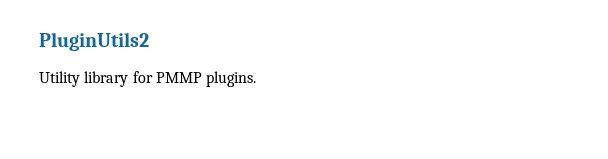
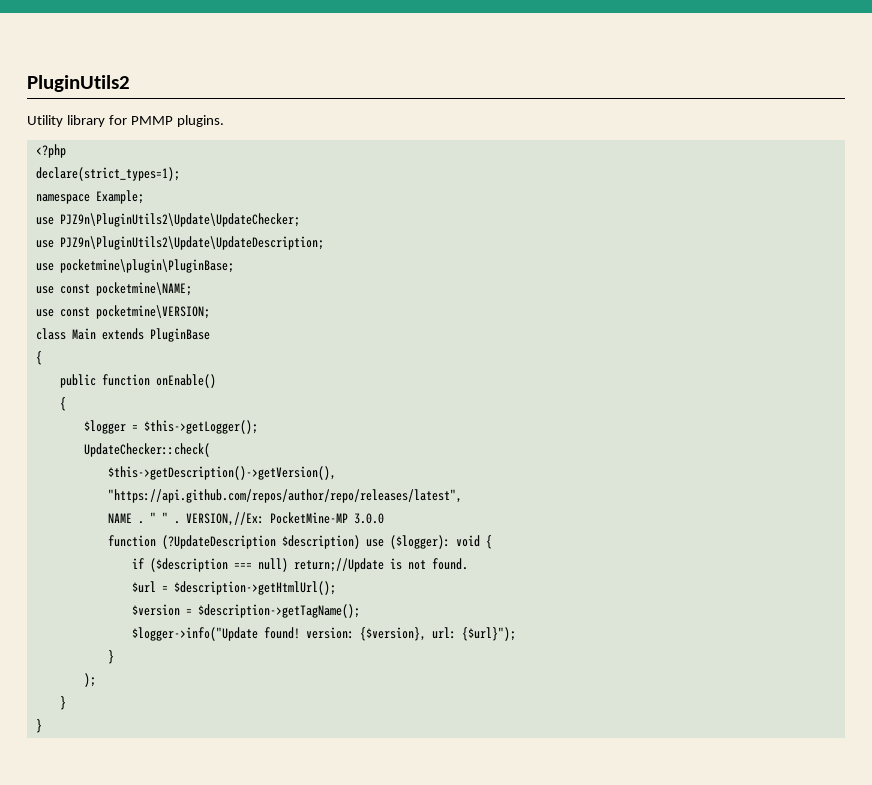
(257, 79) none -> [35,144,66,158] [35,167,180,181] [35,190,144,204] [35,213,300,227] [35,236,324,250] [35,259,234,273] [35,282,192,296] [35,305,210,319] [35,328,210,342] [35,351,42,365] [59,374,216,388] [59,397,66,411] [83,420,258,434] [83,443,210,457] [107,466,336,480] [107,489,462,503] [107,512,384,526] [107,535,492,549] [131,558,468,572] [131,581,336,595] [131,604,360,618] [131,627,516,641] [107,650,114,664] [83,673,96,687] [59,696,66,710] [35,719,42,733] // <?php // declare(strict_types=1); // namespace Example; // use PJZ9n\PluginUtils2\Update\UpdateChecker; // use PJZ9n\PluginUtils2\Update\UpdateDescription; // use pocketmine\plugin\PluginBase; // use const pocketmine\NAME; // use const pocketmine\VERSION; // class Main extends PluginBase // { // public function onEnable() // { // $logger = $this->getLogger(); // UpdateChecker::check( // $this->getDescription()->getVersion(), // "https://api.github.com/repos/author/repo/releases/latest", // NAME . " " . VERSION,//Ex: PocketMine-MP 3.0.0 // function (?UpdateDescription $description) use ($logger): void { // if ($description === null) return;//Update is not found. // $url = $description->getHtmlUrl(); // $version = $description->getTagName(); // $logger->info("Update found! version: {$version}, url: {$url}"); // } // ); // } // }

